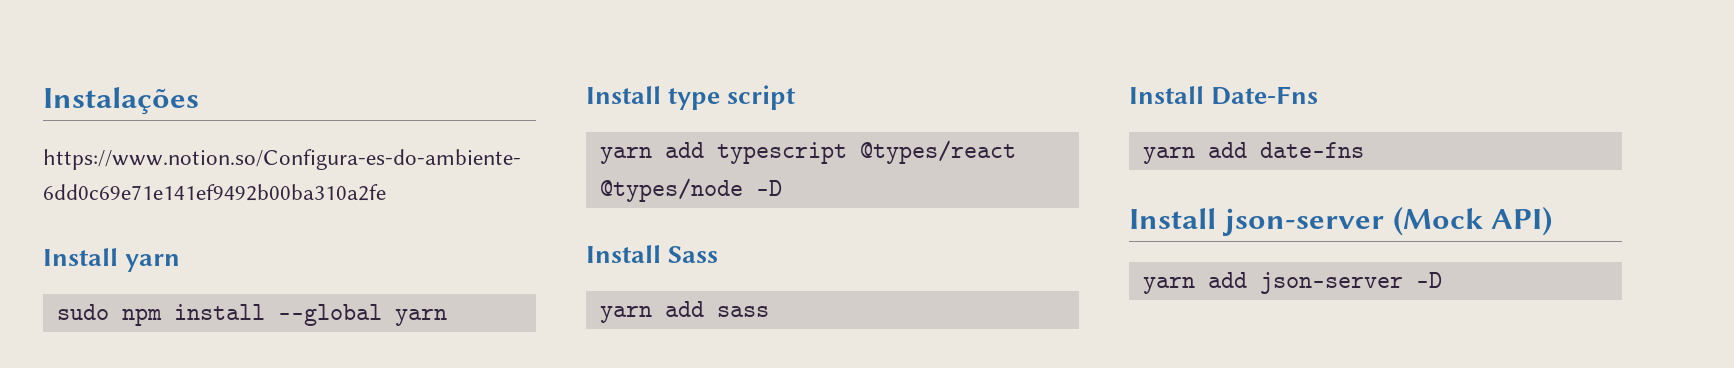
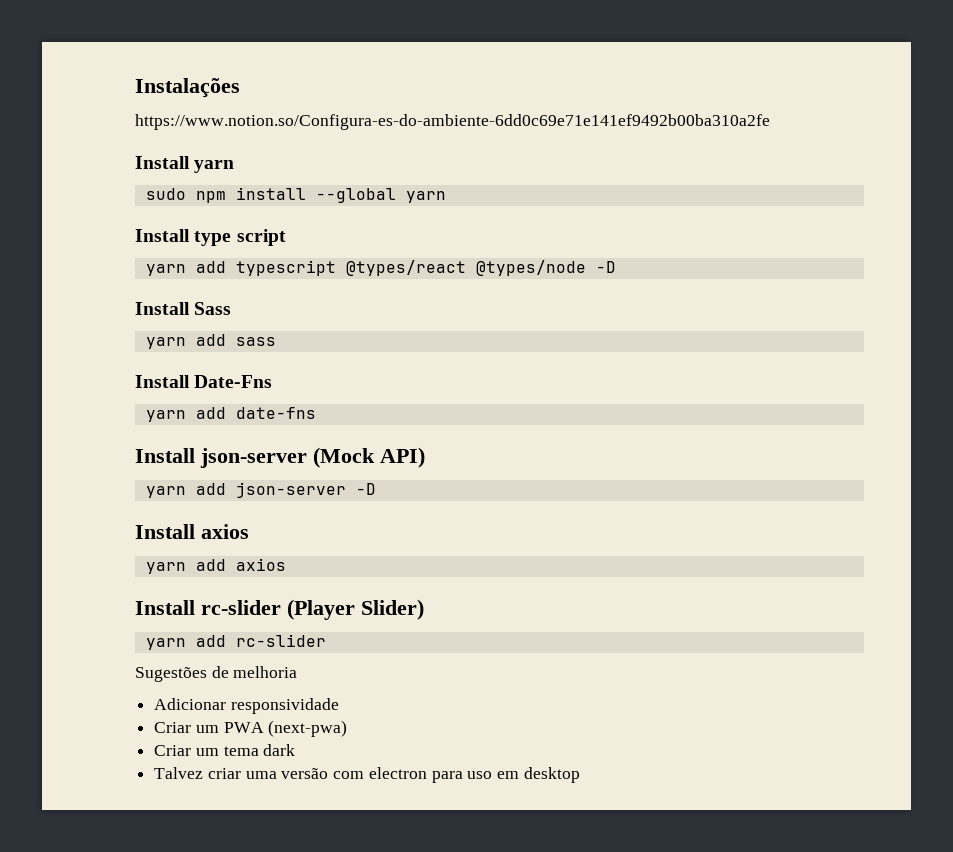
(1442, 280) none -> [135,524,249,539] [145,558,286,574] [135,599,424,620] [145,634,326,650] [135,666,298,682] [154,698,339,714] [154,720,348,737] [154,744,296,756] [154,767,580,783] // Install axios // yarn add axios // Install rc-slider (Player Slider) // yarn add rc-slider // Sugestões de melhoria // Adicionar responsividade // Criar um PWA (next-pwa) // Criar um tema dark // Talvez criar uma versão com electron para uso em desktop

